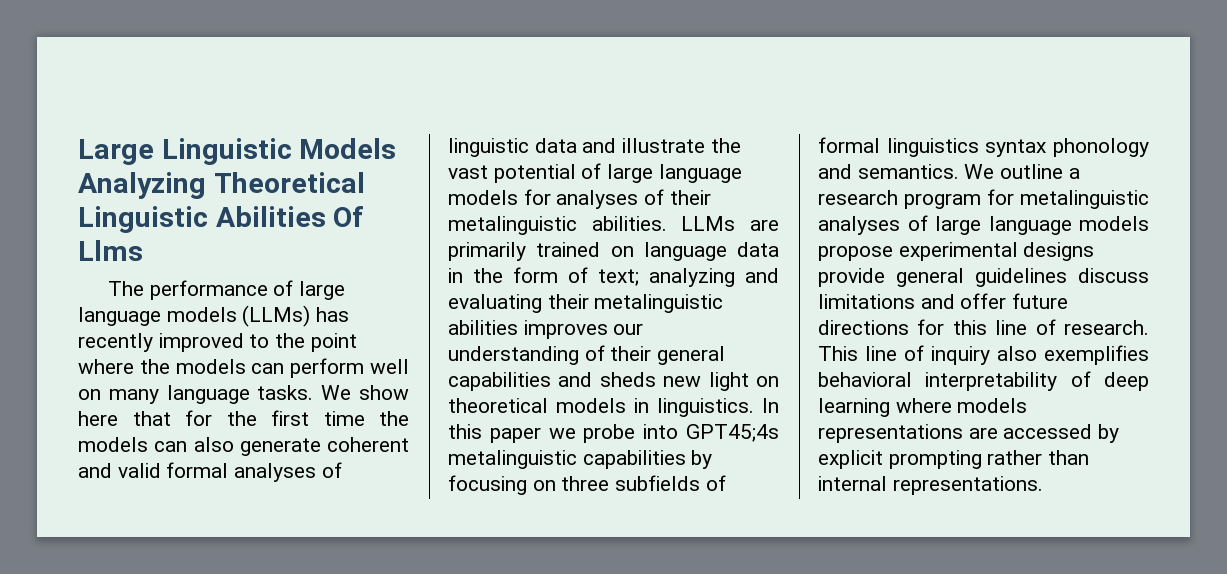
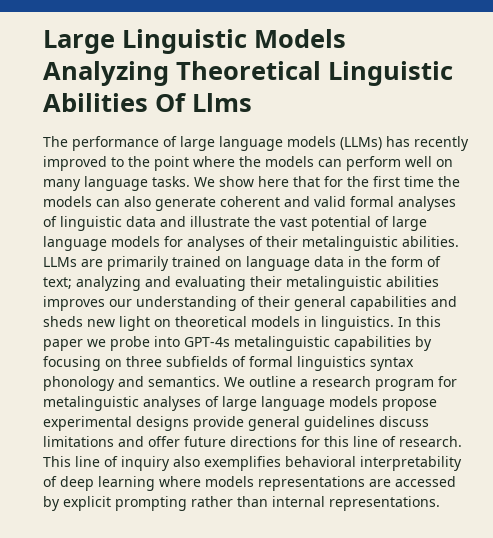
[686,424,779,442] GPT45;4s -> [184,337,230,347] GPT-4s

